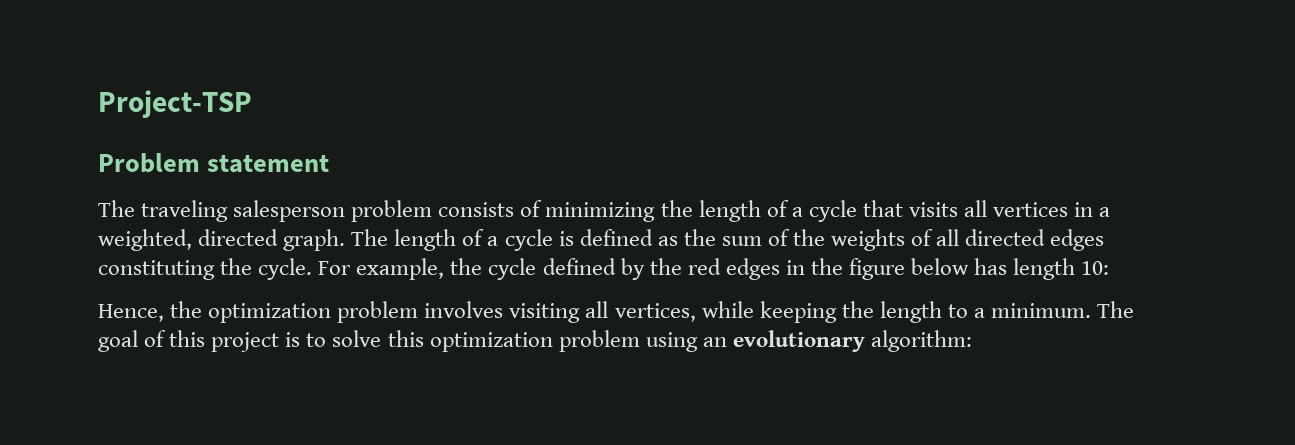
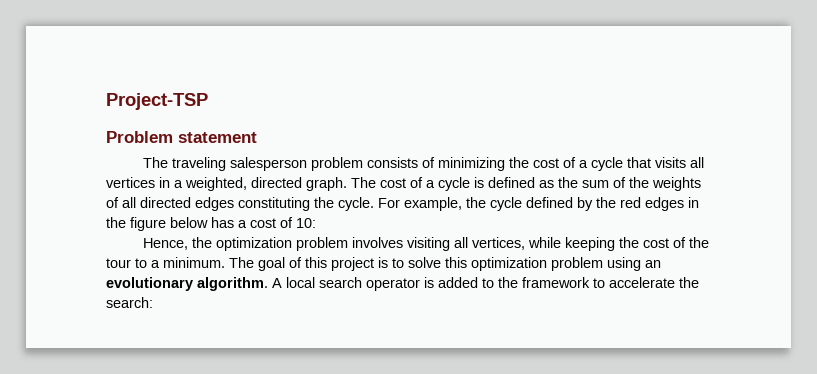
[698,200,761,222] length -> [533,158,560,168] cost
[394,229,457,251] length -> [380,178,406,188] cost
[1013,258,1076,280] length -> [238,217,293,228] a cost of
[879,301,942,323] length -> [643,237,710,248] [106,258,131,268] cost of the tour
[870,330,972,352] algorithm: -> [197,277,699,291] [106,297,153,308] algorithm. A local search operator is added to the framework to accelerate the search:

